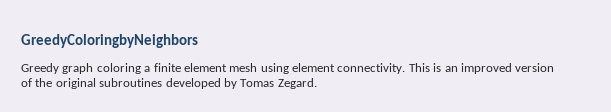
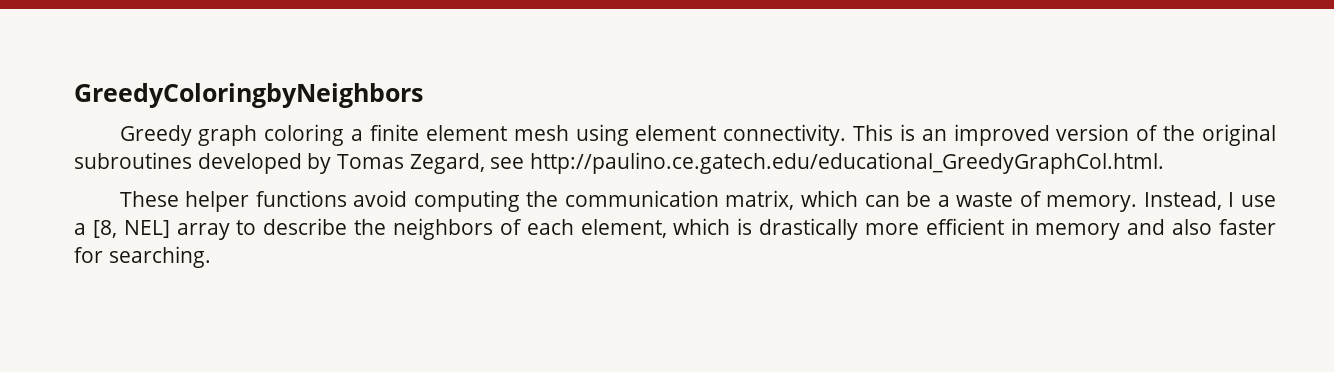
[277,78,317,89] Zegard. -> [409,152,1165,174] [119,190,1276,212] [74,218,1276,240] [74,246,211,268] Zegard, see http://paulino.ce.gatech.edu/educational_GreedyGraphCol.html. // These helper functions avoid computing the communication matrix, which can be a waste of memory. Instead, I use a [8, NEL] array to describe the neighbors of each element, which is drastically more efficient in memory and also faster for searching.

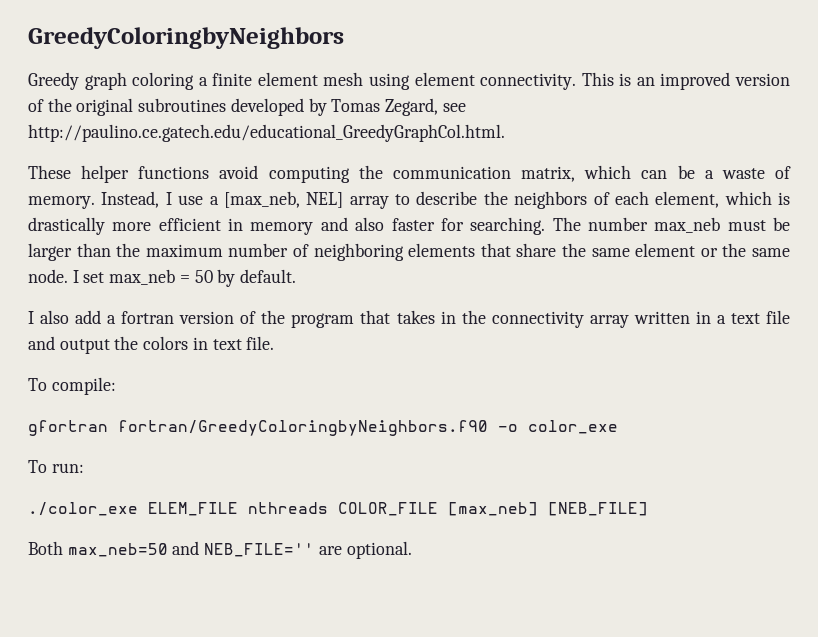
[92,220,117,238] [8, -> [223,191,300,208] [max_neb,
(211, 257) none -> [552,217,790,233] [28,243,791,261] [28,269,297,287] [28,310,791,328] [28,336,275,354] [28,377,116,395] [28,420,618,436] [28,460,84,473] [28,502,648,516] [28,541,412,559] The number max_neb must be larger than the maximum number of neighboring elements that share the same element or the same node. I set max_neb = 50 by default. // I also add a fortran version of the program that takes in the connectivity array written in a text file and output the colors in text file. // To compile: // gfortran fortran/GreedyColoringbyNeighbors.f90 -o color_exe // To run: // ./color_exe ELEM_FILE nthreads COLOR_FILE [max_neb] [NEB_FILE] // Both max_neb=50 and NEB_FILE='' are optional.

